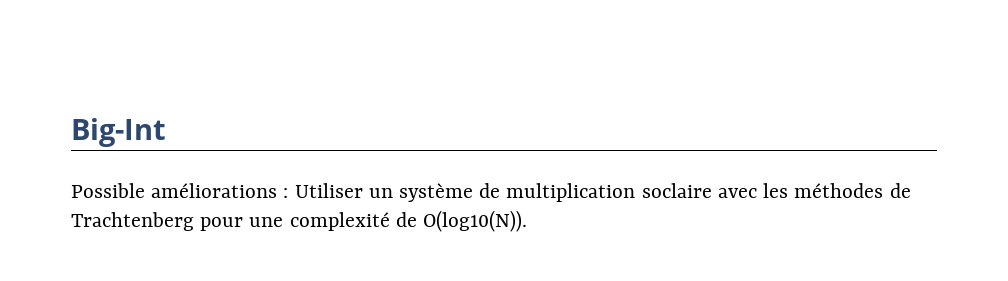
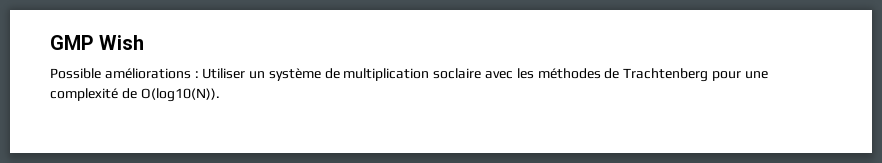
[71,118,166,147] Big-Int -> [50,35,145,50] GMP Wish

